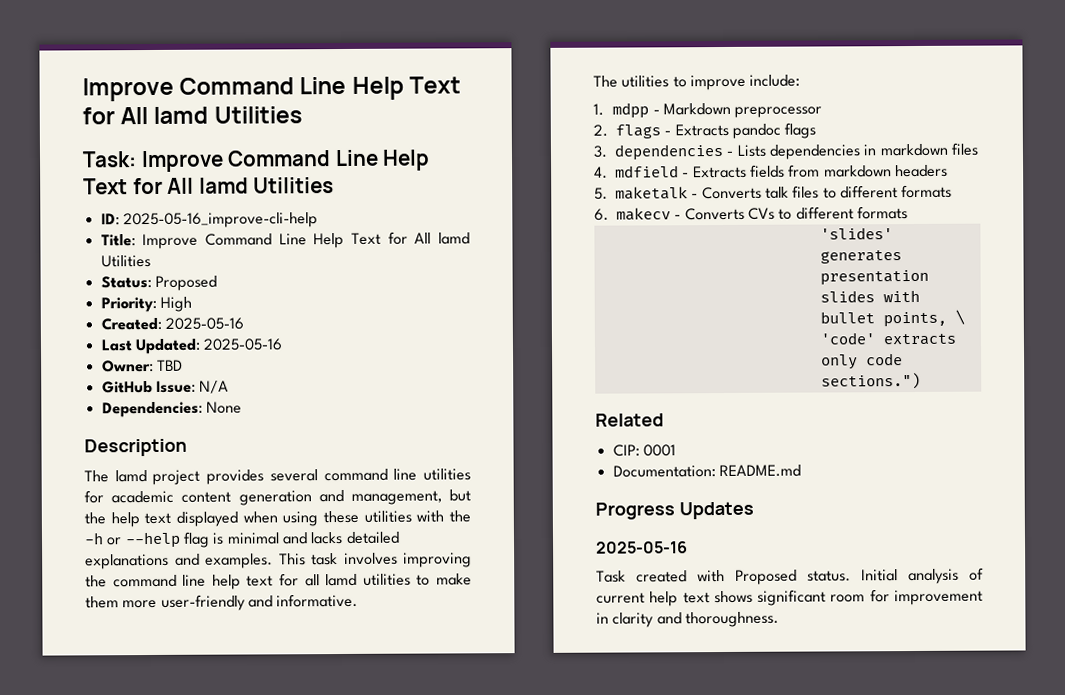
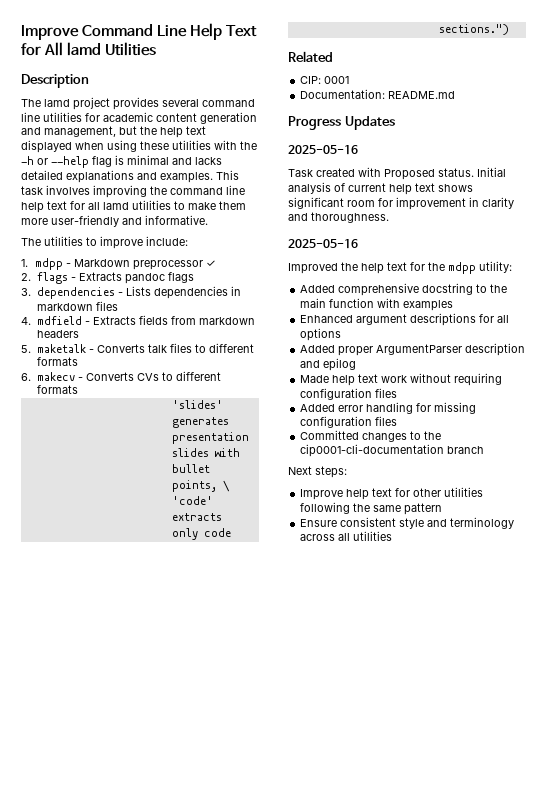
[82,76,461,102] [82,106,302,125] [82,149,431,173] [83,177,335,195] [100,212,318,229] [100,231,471,250] [100,254,151,268] [100,275,217,291] [100,296,192,313] [100,317,244,331] [100,338,284,355] [101,359,183,373] [101,380,230,394] [101,401,242,418] Improve Command Line Help Text for All lamd Utilities // Task: Improve Command Line Help Text for All lamd Utilities // ID: 2025-05-16_improve-cli-help // Title: Improve Command Line Help Text for All lamd Utilities // Status: Proposed // Priority: High // Created: 2025-05-16 // Last Updated: 2025-05-16 // Owner: TBD // GitHub Issue: N/A // Dependencies: None -> [21,23,258,40] [21,42,157,56] Improve Command Line Help Text for All lamd Utilities
(823, 112) none -> [206,260,217,267] ✓
(779, 619) none -> [288,239,358,249] [288,261,512,274] [300,283,508,296] [300,298,454,311] [300,313,510,326] [300,328,342,341] [300,343,526,356] [300,358,357,371] [300,373,503,386] [300,388,398,400] [300,402,477,414] [300,416,398,428] [300,430,442,442] [300,444,485,457] [288,466,347,478] [300,487,484,500] [300,502,443,515] [300,517,515,529] [300,531,393,541] // 2025-05-16 // Improved the help text for the mdpp utility: // Added comprehensive docstring to the main function with examples // Enhanced argument descriptions for all options // Added proper ArgumentParser description and epilog // Made help text work without requiring configuration files // Added error handling for missing configuration files // Committed changes to the cip0001-cli-documentation branch // Next steps: // Improve help text for other utilities following the same pattern // Ensure consistent style and terminology across all utilities

